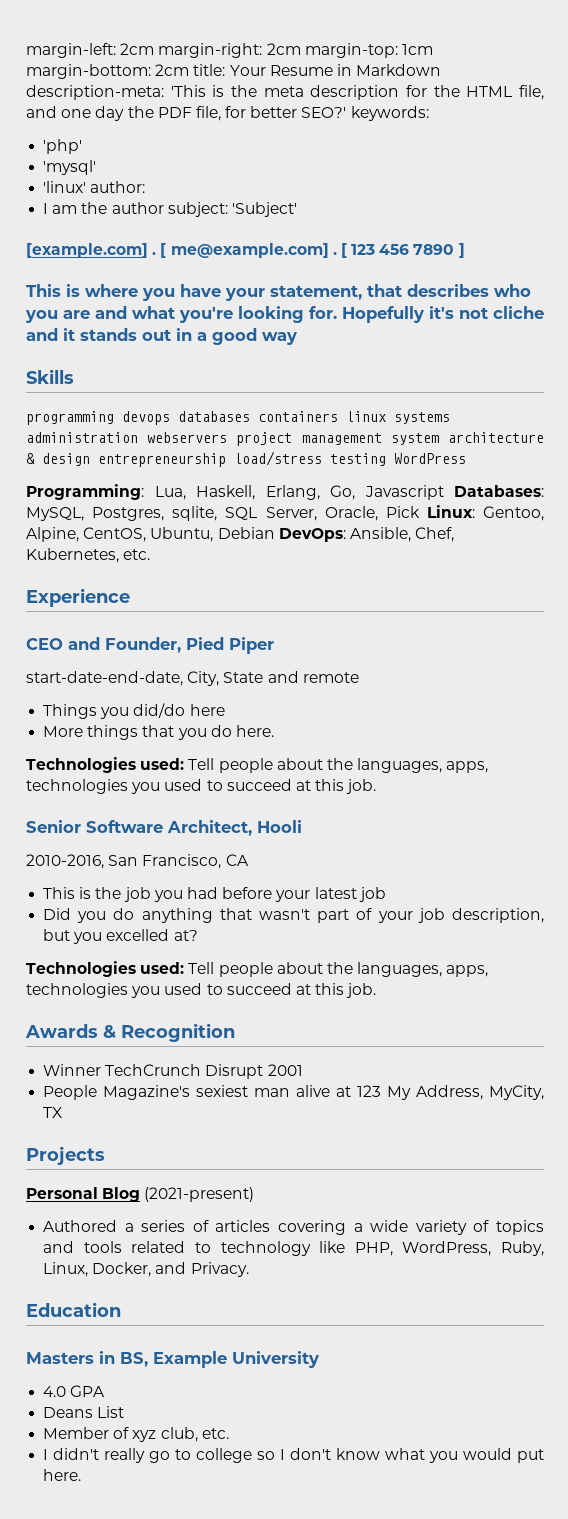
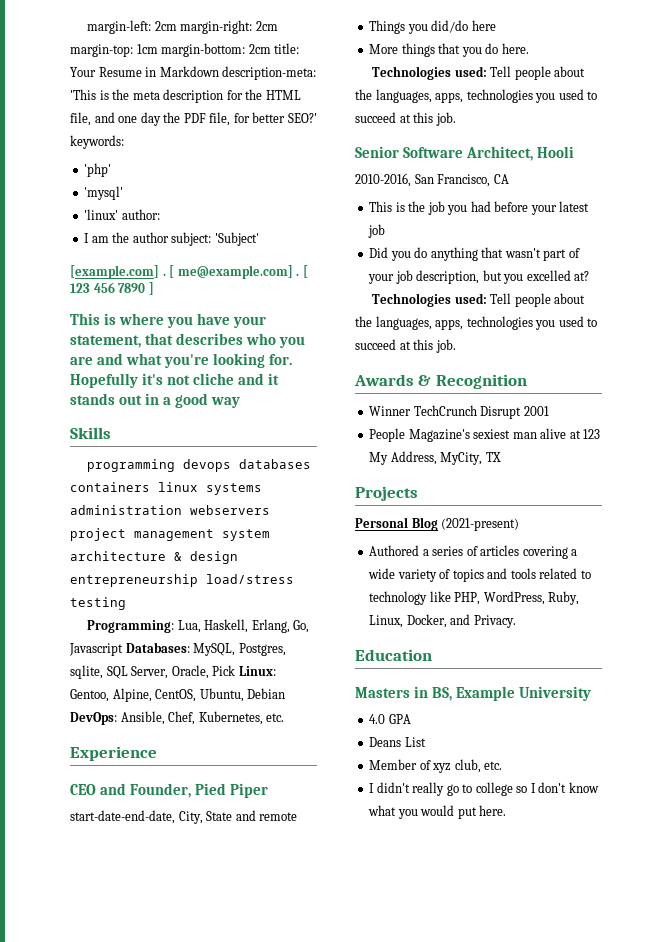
[394,453,466,464] WordPress -> (126, 603) none

